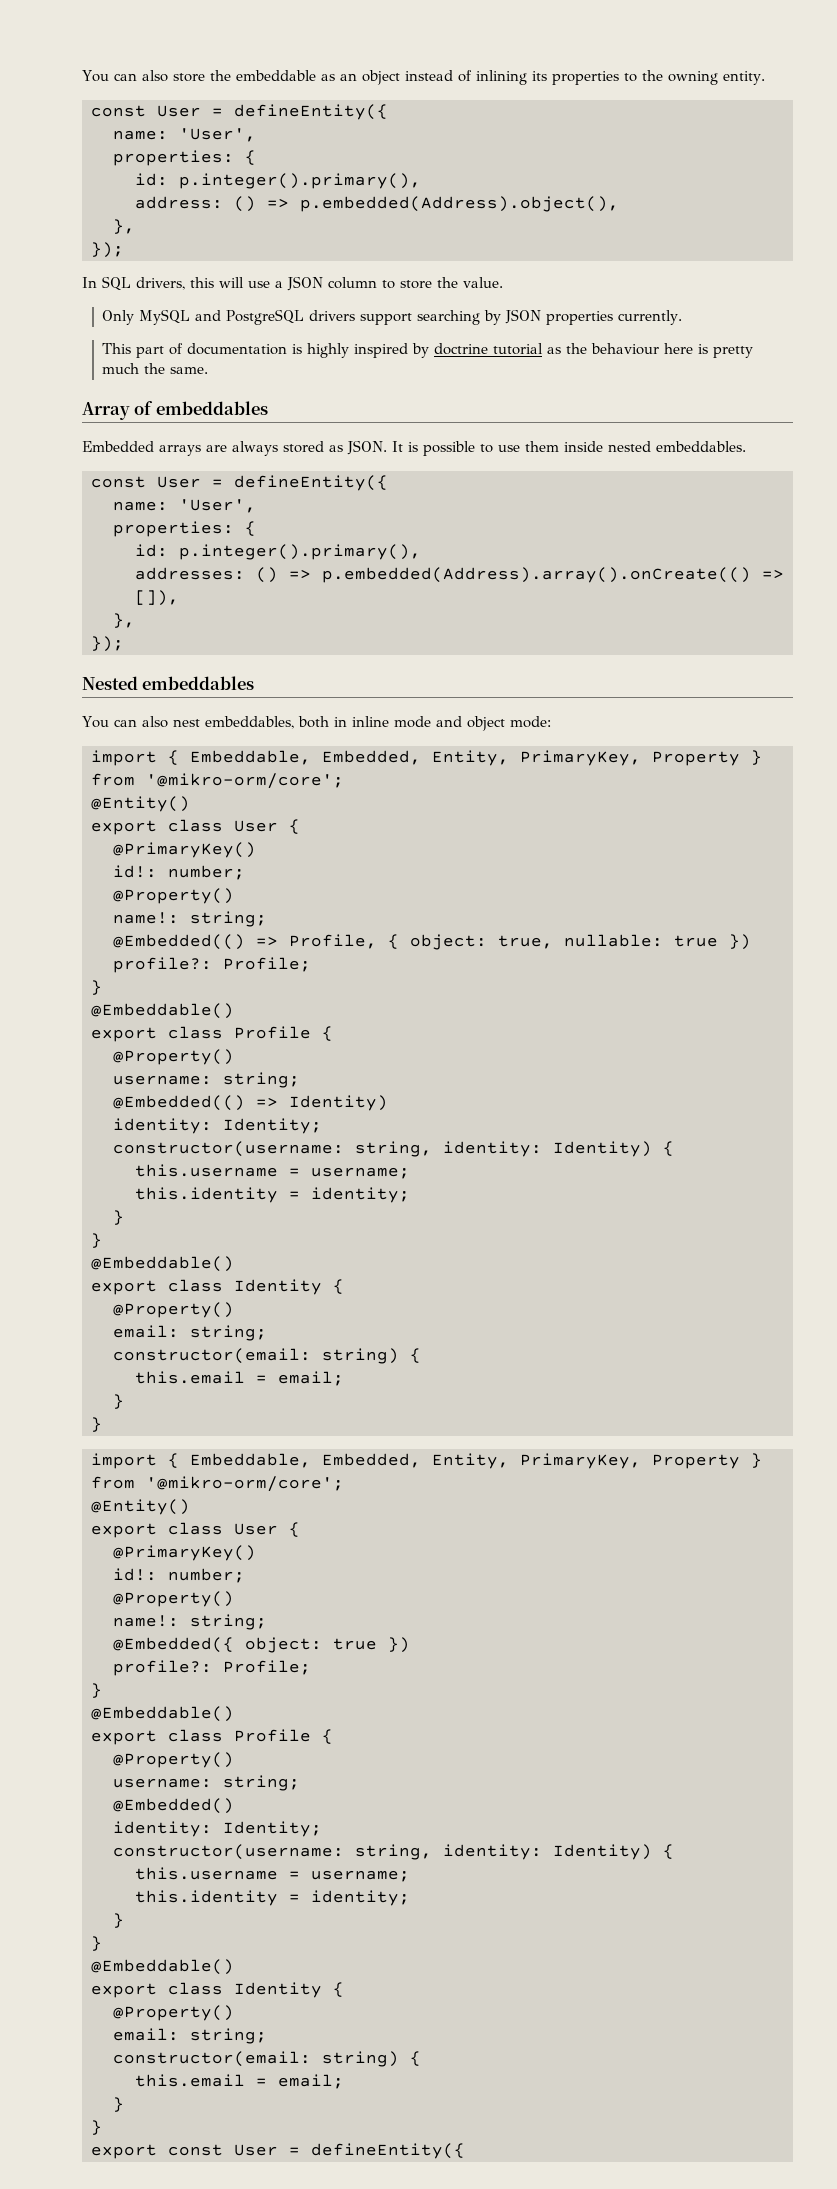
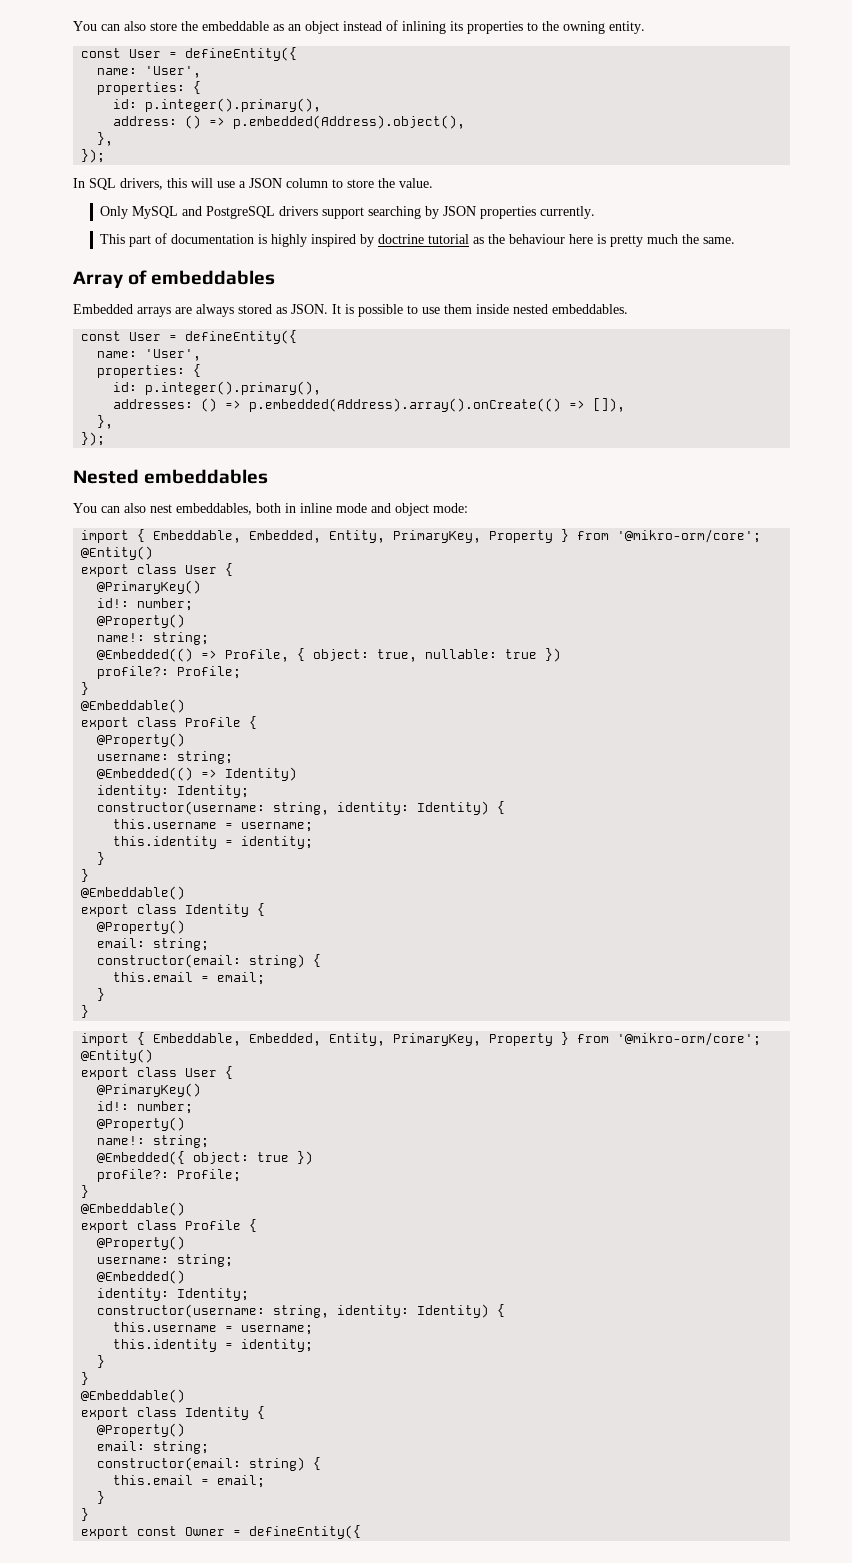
[234,2144,278,2156] User -> [185,1527,226,1536] Owner

